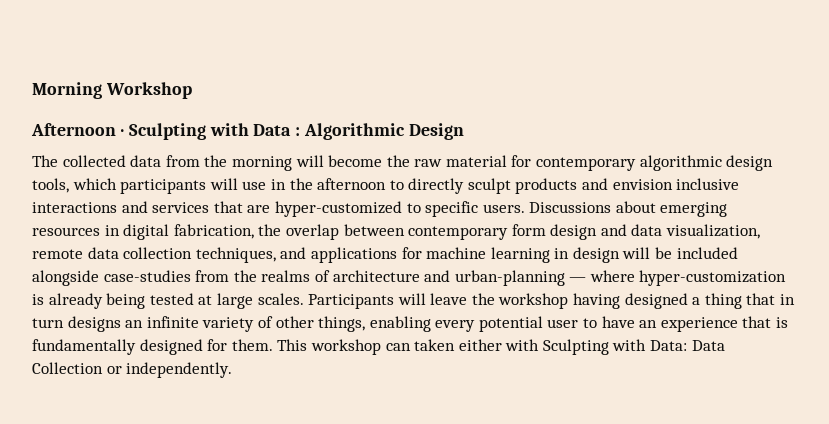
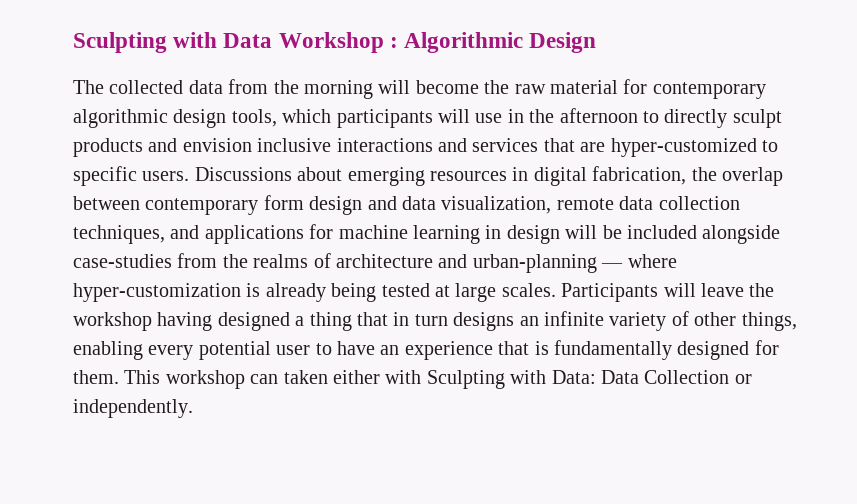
[32,82,192,99] [31,123,124,136] Morning Workshop // Afternoon · -> (73, 42) none
(292, 130) none -> [278,32,384,53] Workshop

